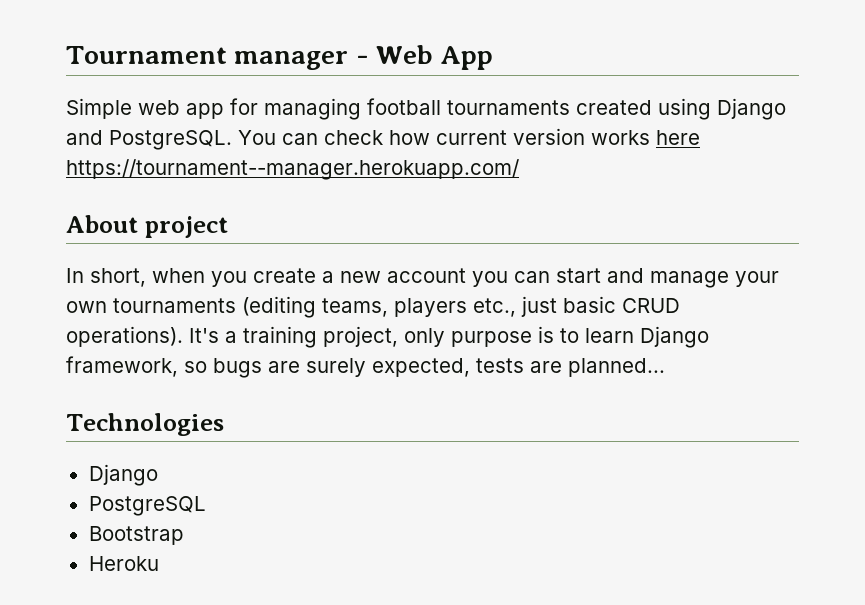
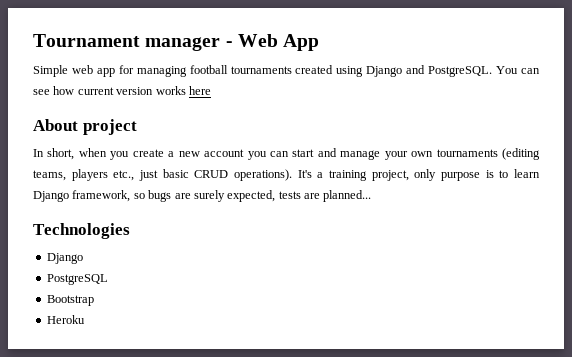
[324,130,383,145] check -> [33,89,50,95] see
[66,159,519,180] https://tournament--manager.herokuapp.com/ -> (211, 90) none

